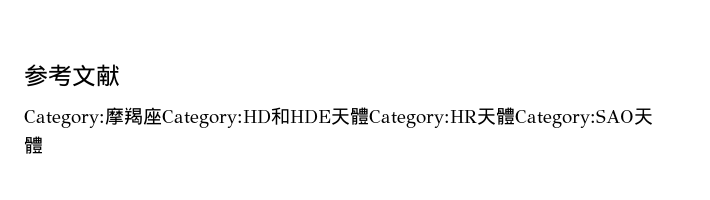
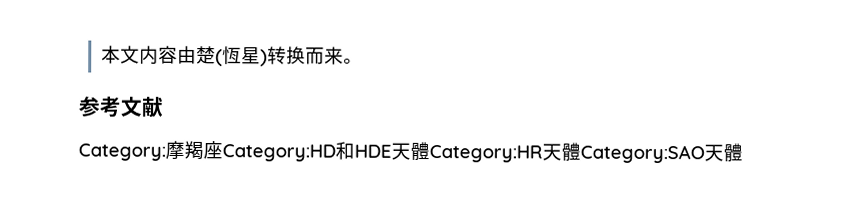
(24, 75) none -> [100,45,363,67] 本文内容由楚(恆星)转换而来。 //

